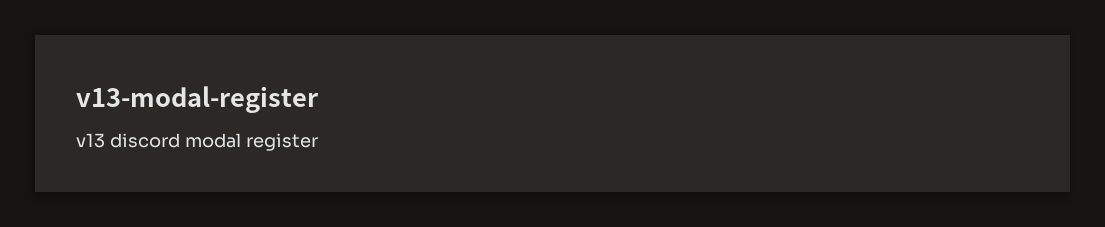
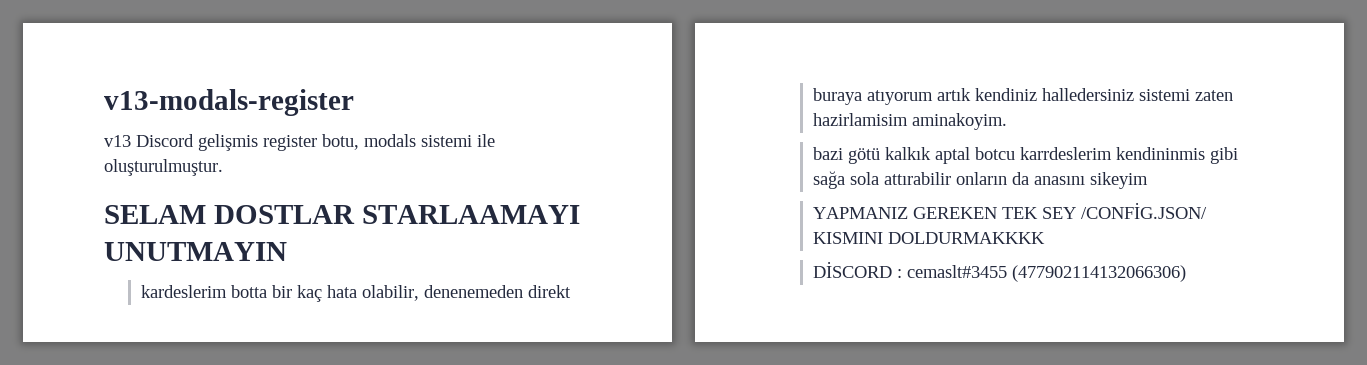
[76,86,319,113] v13-modal-register -> [104,89,354,116] v13-modals-register
[109,133,318,151] discord modal register -> [136,134,495,151] [104,159,223,176] [104,205,580,224] [104,242,287,261] [140,285,571,302] [812,88,1233,105] [812,113,1007,130] [812,147,1238,164] [812,171,1148,189] [812,202,1207,219] [812,232,1045,244] [812,261,1186,282] Discord gelişmis register botu, modals sistemi ile oluşturulmuştur. // SELAM DOSTLAR STARLAAMAYI UNUTMAYIN // kardeslerim botta bir kaç hata olabilir, denenemeden direkt buraya atıyorum artık kendiniz halledersiniz sistemi zaten hazirlamisim aminakoyim. // bazi götü kalkık aptal botcu karrdeslerim kendininmis gibi sağa sola attırabilir onların da anasını sikeyim // YAPMANIZ GEREKEN TEK SEY /CONFİG.JSON/ KISMINI DOLDURMAKKKK // DİSCORD : cemaslt#3455 (477902114132066306)

